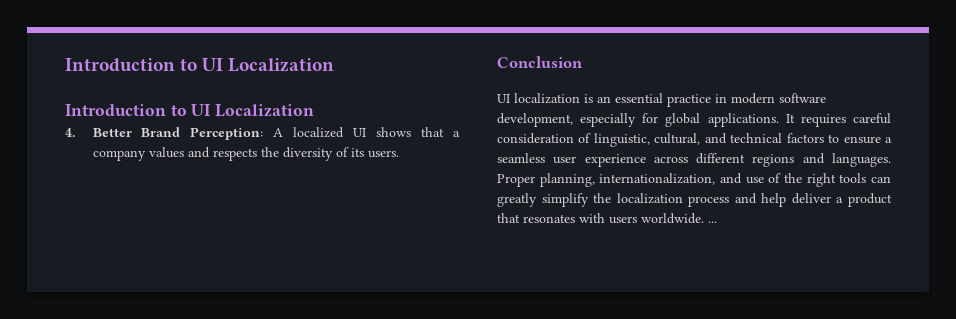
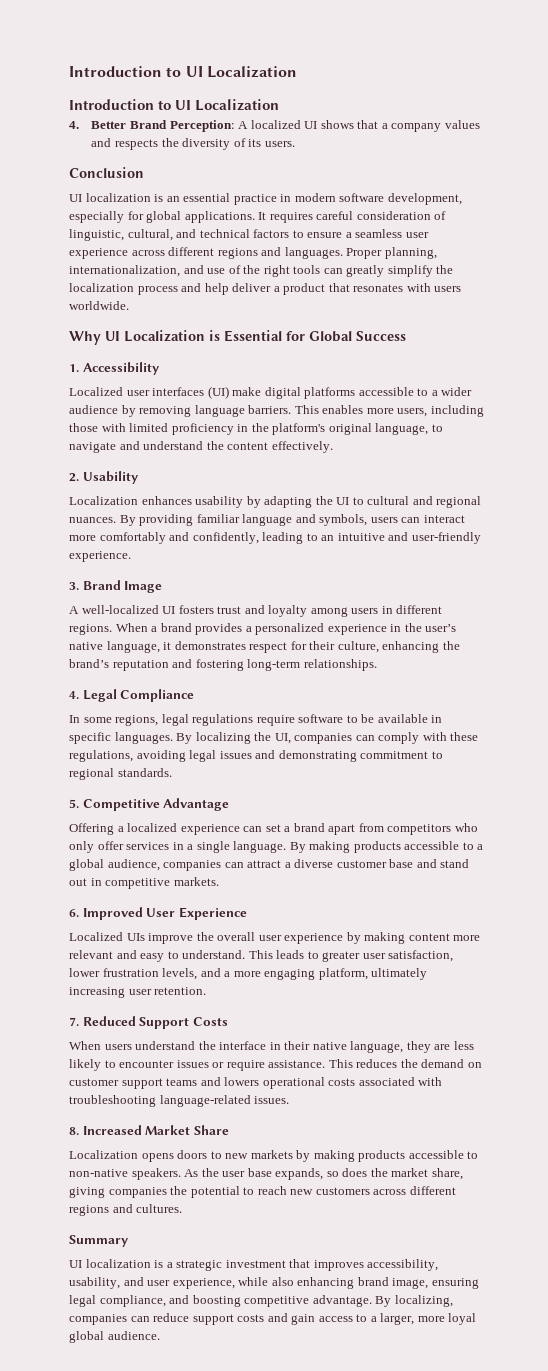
[708,221,717,223] ... -> [69,330,406,345] [69,362,159,375] [69,386,473,399] [69,405,484,417] [69,423,443,435] [69,441,333,453] [69,471,138,484] [69,496,482,508] [69,514,465,526] [69,532,481,544] [69,551,131,562] [69,580,163,593] [69,605,443,617] [69,623,457,635] [69,641,460,653] [69,659,377,671] [69,689,195,702] [69,714,443,726] [69,732,479,744] [69,750,443,762] [69,768,172,780] [69,798,230,811] [69,823,478,835] [69,841,484,853] [69,859,470,871] [69,877,219,889] [69,907,247,920] [69,932,481,944] [69,950,454,962] [69,968,428,980] [69,987,207,998] [69,1016,228,1029] [69,1041,474,1053] [69,1059,482,1071] [69,1077,443,1089] [69,1095,290,1107] [69,1125,229,1135] [69,1150,479,1162] [69,1168,463,1180] [69,1186,456,1198] [69,1204,183,1216] [69,1235,128,1247] [69,1259,439,1271] [69,1277,479,1289] [69,1295,453,1307] [69,1313,477,1325] [69,1331,160,1343] // Why UI Localization is Essential for Global Success // 1. Accessibility // Localized user interfaces (UI) make digital platforms accessible to a wider audience by removing language barriers. This enables more users, including those with limited proficiency in the platform's original language, to navigate and understand the content effectively. // 2. Usability // Localization enhances usability by adapting the UI to cultural and regional nuances. By providing familiar language and symbols, users can interact more comfortably and confidently, leading to an intuitive and user-friendly experience. // 3. Brand Image // A well-localized UI fosters trust and loyalty among users in different regions. When a brand provides a personalized experience in the user’s native language, it demonstrates respect for their culture, enhancing the brand’s reputation and fostering long-term relationships. // 4. Legal Compliance // In some regions, legal regulations require software to be available in specific languages. By localizing the UI, companies can comply with these regulations, avoiding legal issues and demonstrating commitment to regional standards. // 5. Competitive Advantage // Offering a localized experience can set a brand apart from competitors who only offer services in a single language. By making products accessible to a global audience, companies can attract a diverse customer base and stand out in competitive markets. // 6. Improved User Experience // Localized UIs improve the overall user experience by making content more relevant and easy to understand. This leads to greater user satisfaction, lower frustration levels, and a more engaging platform, ultimately increasing user retention. // 7. Reduced Support Costs // When users understand the interface in their native language, they are less likely to encounter issues or require assistance. This reduces the demand on customer support teams and lowers operational costs associated with troubleshooting language-related issues. // 8. Increased Market Share // Localization opens doors to new markets by making products accessible to non-native speakers. As the user base expands, so does the market share, giving companies the potential to reach new customers across different regions and cultures. // Summary // UI localization is a strategic investment that improves accessibility, usability, and user experience, while also enhancing brand image, ensuring legal compliance, and boosting competitive advantage. By localizing, companies can reduce support costs and gain access to a larger, more loyal global audience.

